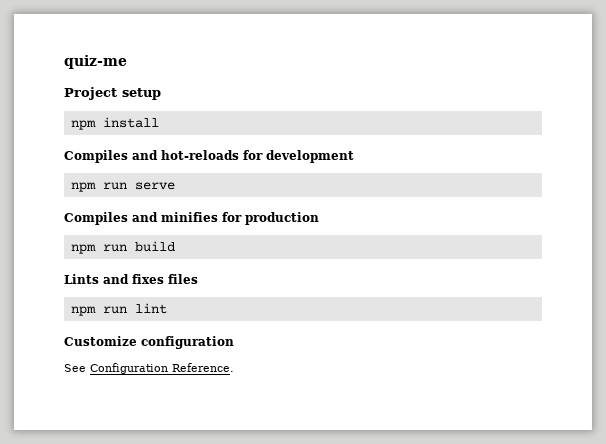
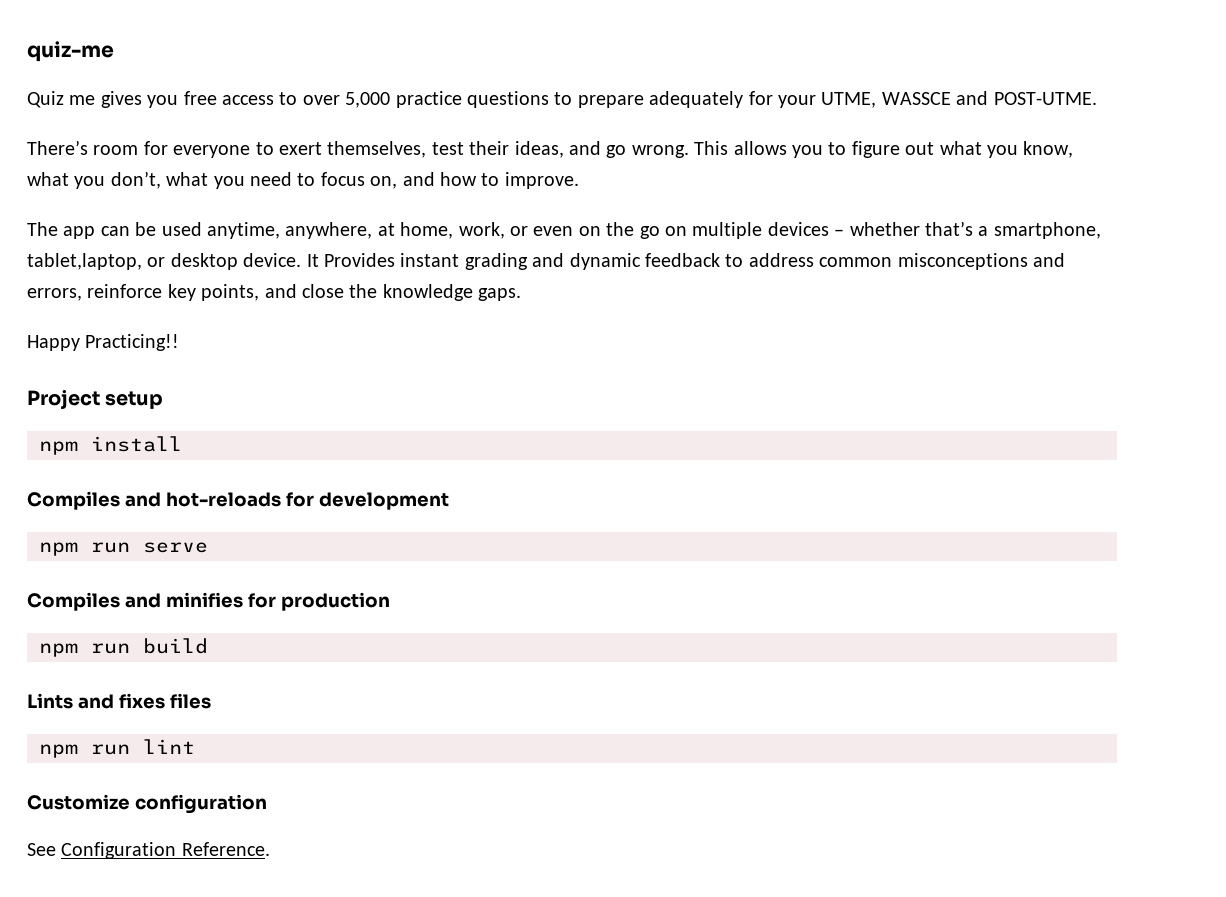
(127, 62) none -> [27,91,1097,108] [27,140,1074,158] [27,171,579,189] [27,221,1101,239] [27,253,1065,270] [27,284,522,301] [27,334,180,351] // Quiz me gives you free access to over 5,000 practice questions to prepare adequately for your UTME, WASSCE and POST-UTME. // There’s room for everyone to exert themselves, test their ideas, and go wrong. This allows you to figure out what you know, what you don’t, what you need to focus on, and how to improve. // The app can be used anytime, anywhere, at home, work, or even on the go on multiple devices – whether that’s a smartphone, tablet,laptop, or desktop device. It Provides instant grading and dynamic feedback to address common misconceptions and errors, reinforce key points, and close the knowledge gaps. // Happy Practicing!!

